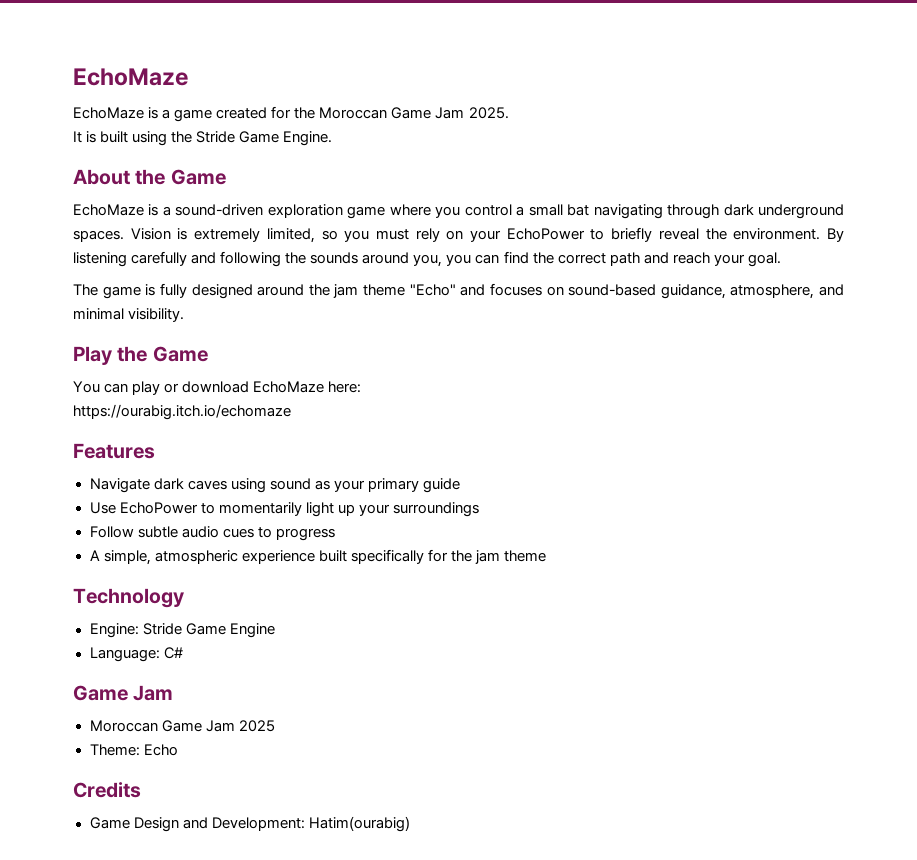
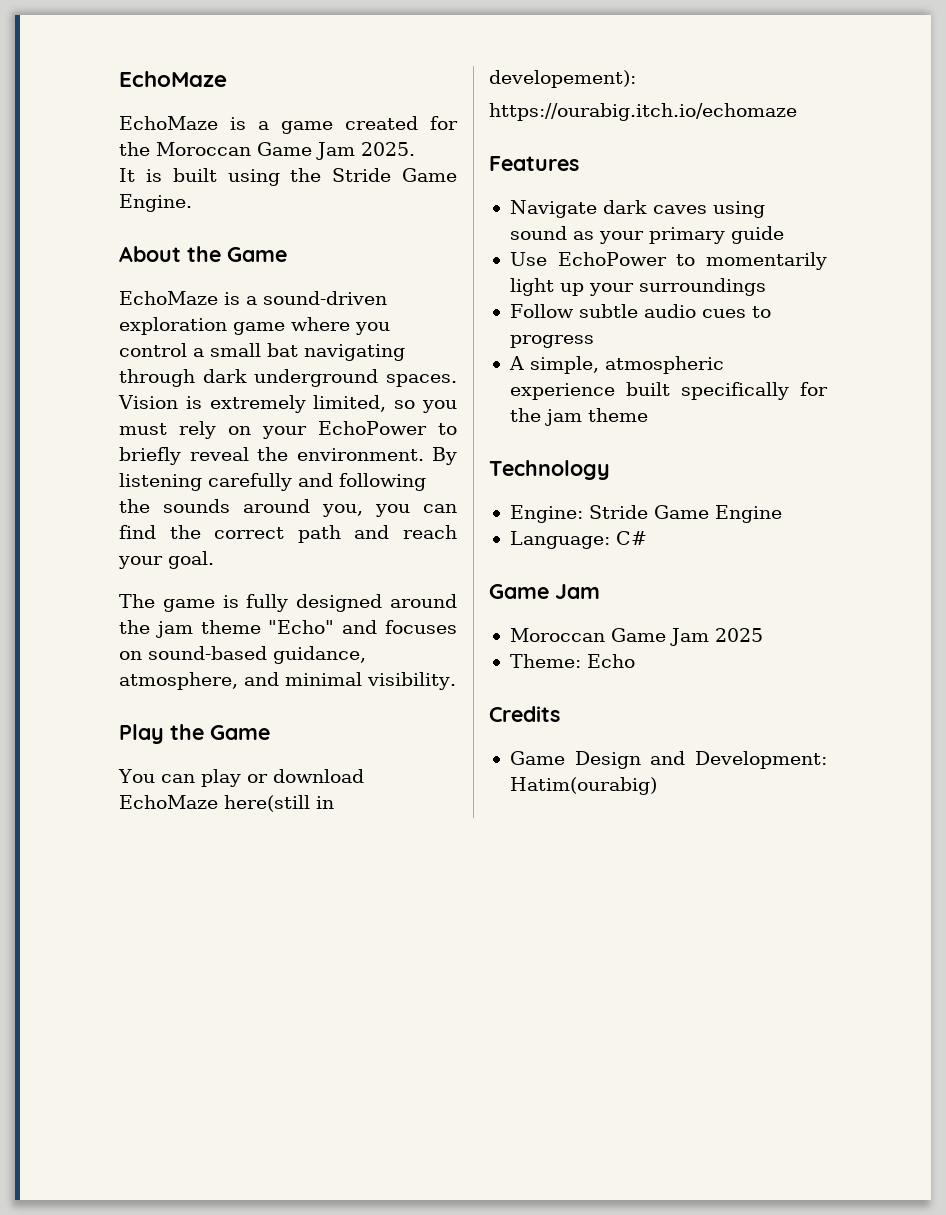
[328,381,362,393] here: -> [224,795,334,812] [489,70,636,88] here(still in developement):

